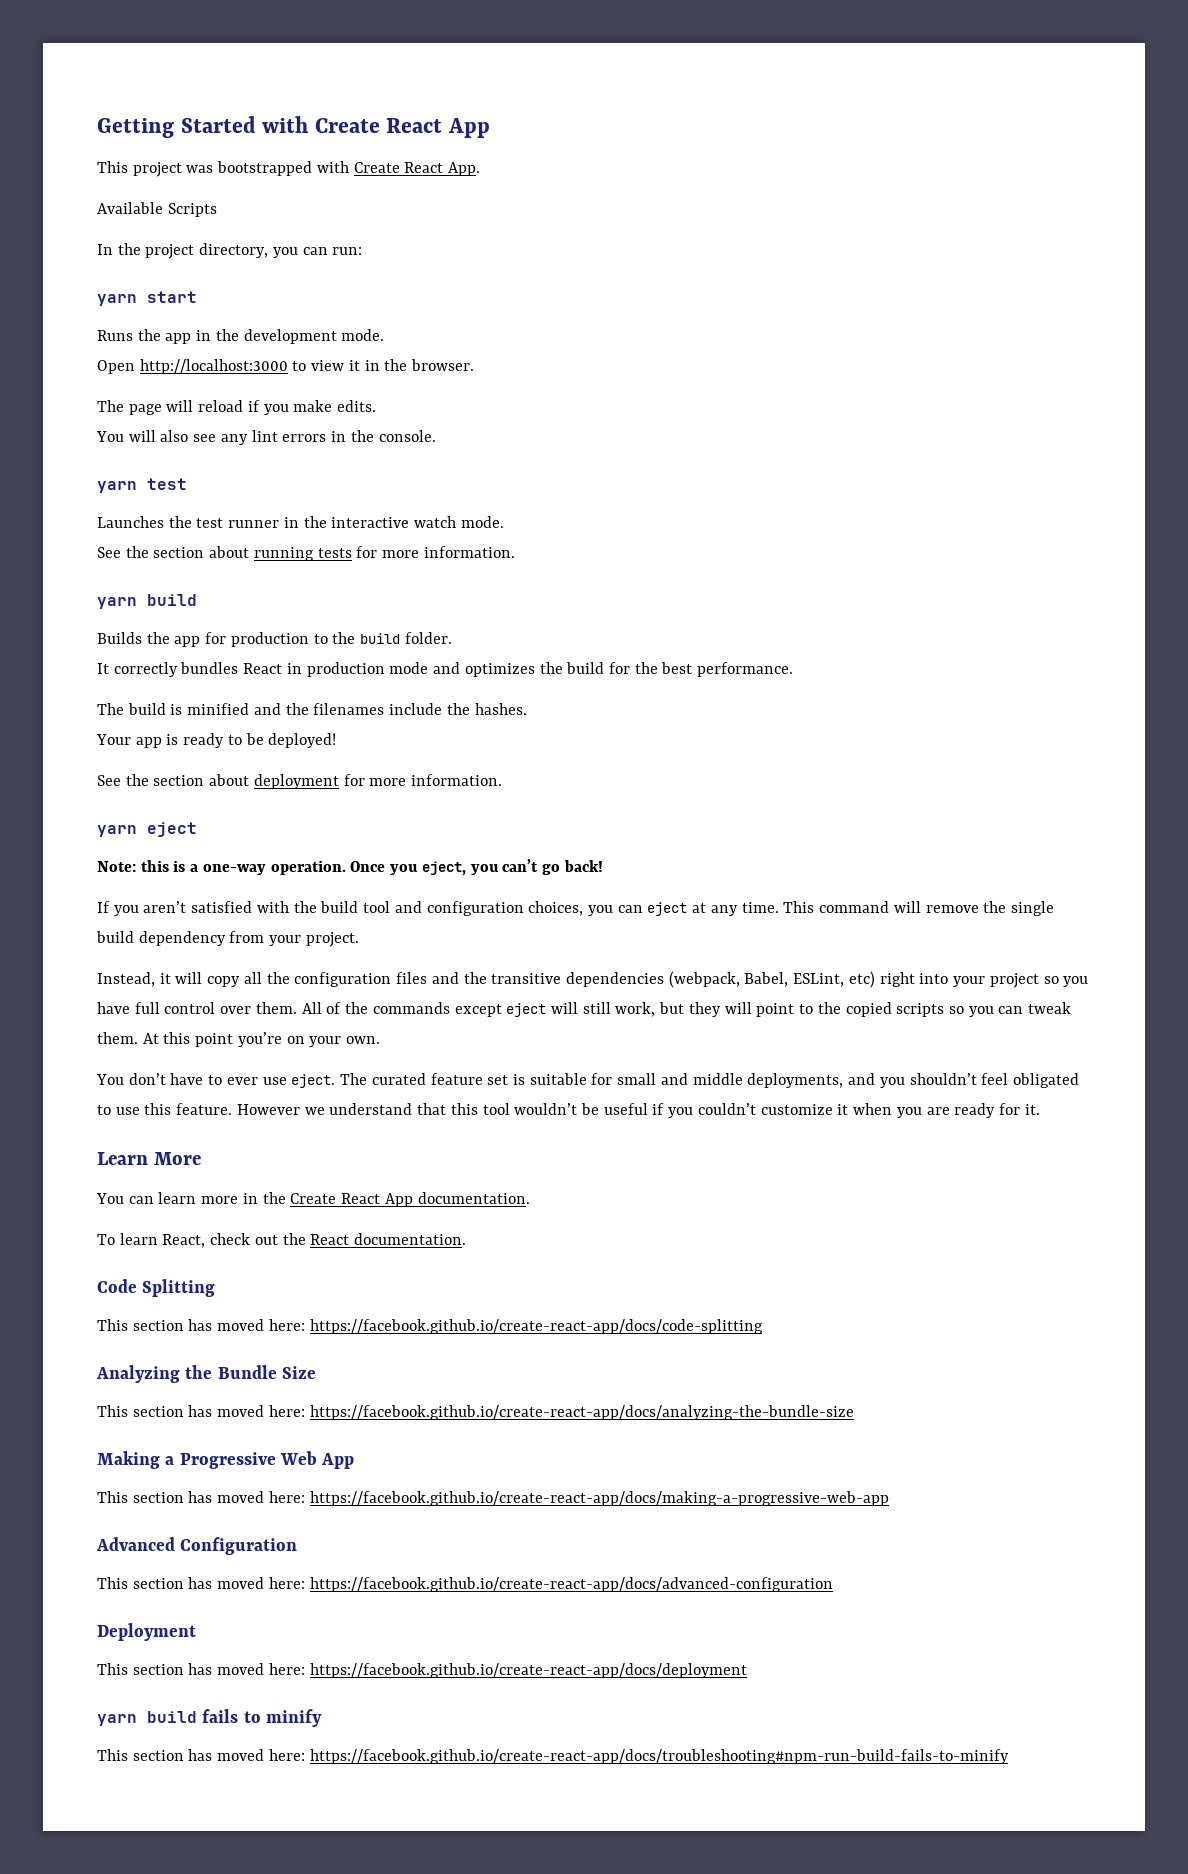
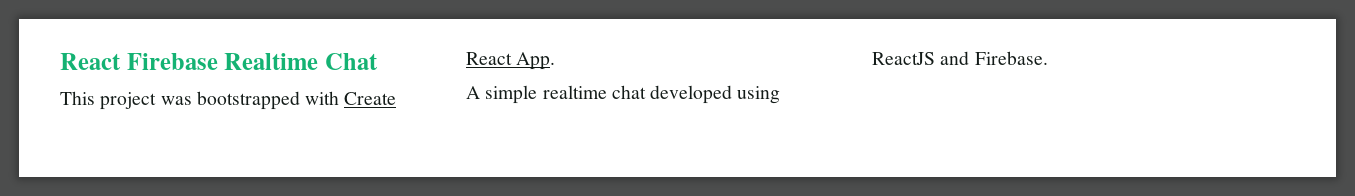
[97,116,491,138] Getting Started with Create React App -> [60,53,378,70] React Firebase Realtime Chat
[97,202,217,217] [97,243,363,259] [97,291,197,306] [97,329,385,344] [97,359,475,374] [97,400,377,415] [96,430,436,445] [97,478,187,493] [97,516,504,528] [97,546,515,561] [97,594,197,609] [97,632,452,647] [97,662,794,677] [97,703,527,715] [96,733,337,748] [97,774,503,789] [97,822,197,837] [97,859,603,876] [97,901,1054,916] [96,931,359,947] [97,971,1089,988] [97,1002,1072,1017] [97,1032,381,1047] [96,1073,1079,1088] [97,1103,1040,1118] [97,1152,201,1165] [96,1192,530,1207] [97,1233,467,1248] [97,1279,216,1297] [97,1319,763,1334] [96,1365,316,1383] [97,1405,854,1420] [97,1451,355,1469] [97,1491,889,1506] [96,1537,298,1555] [97,1577,833,1592] [97,1623,196,1641] [97,1663,747,1678] [97,1709,322,1727] [97,1749,1009,1764] Available Scripts // In the project directory, you can run: // yarn start // Runs the app in the development mode. // Open http://localhost:3000 to view it in the browser. // The page will reload if you make edits. // You will also see any lint errors in the console. // yarn test // Launches the test runner in the interactive watch mode. // See the section about running tests for more information. // yarn build // Builds the app for production to the build folder. // It correctly bundles React in production mode and optimizes the build for the best performance. // The build is minified and the filenames include the hashes. // Your app is ready to be deployed! // See the section about deployment for more information. // yarn eject // Note: this is a one-way operation. Once you eject, you can’t go back! // If you aren’t satisfied with the build tool and configuration choices, you can eject at any time. This command will remove the single build dependency from your project. // Instead, it will copy all the configuration files and the transitive dependencies (webpack, Babel, ESLint, etc) right into your project so you have full control over them. All of the commands except eject will still work, but they will point to the copied scripts so you can tweak them. At this point you’re on your own. // You don’t have to ever use eject. The curated feature set is suitable for small and middle deployments, and you shouldn’t feel obligated to use this feature. However we understand that this tool wouldn’t be useful if you couldn’t customize it when you are ready for it. // Learn More // You can learn more in the Create React App documentation. // To learn React, check out the React documentation. // Code Splitting // This section has moved here: https://facebook.github.io/create-react-app/docs/code-splitting // Analyzing the Bundle Size // This section has moved here: https://facebook.github.io/create-react-app/docs/analyzing-the-bundle-size // Making a Progressive Web App // This section has moved here: https://facebook.github.io/create-react-app/docs/making-a-progressive-web-app // Advanced Configuration // This section has moved here: https://facebook.github.io/create-react-app/docs/advanced-configuration // Deployment // This section has moved here: https://facebook.github.io/create-react-app/docs/deployment // yarn build fails to minify // This section has moved here: https://facebook.github.io/create-react-app/docs/troubleshooting#npm-run-build-fails-to-minify -> [466,85,781,104] [872,51,1048,65] A simple realtime chat developed using ReactJS and Firebase.

